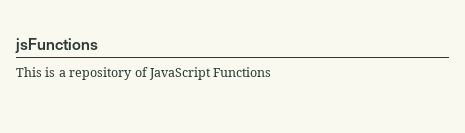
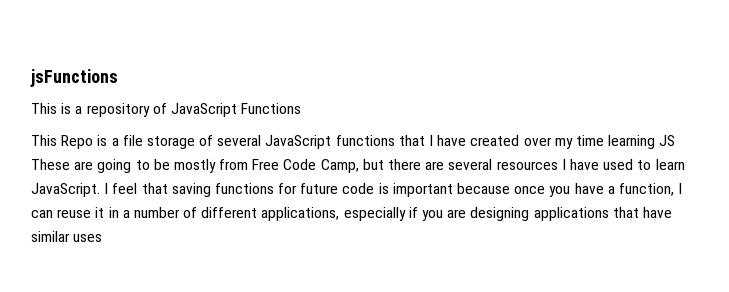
(272, 72) none -> [31,135,676,149] [31,159,685,173] [31,183,683,197] [31,207,672,221] [31,231,103,242] // This Repo is a file storage of several JavaScript functions that I have created over my time learning JS These are going to be mostly from Free Code Camp, but there are several resources I have used to learn JavaScript. I feel that saving functions for future code is important because once you have a function, I can reuse it in a number of different applications, especially if you are designing applications that have similar uses

